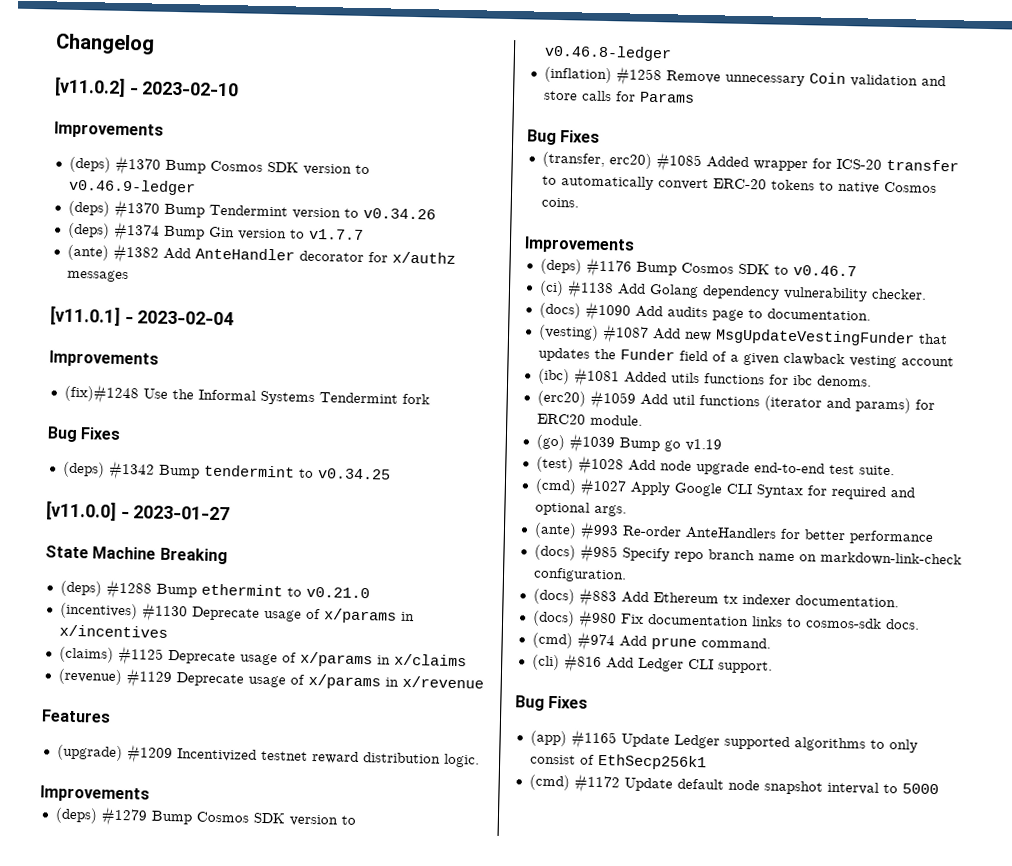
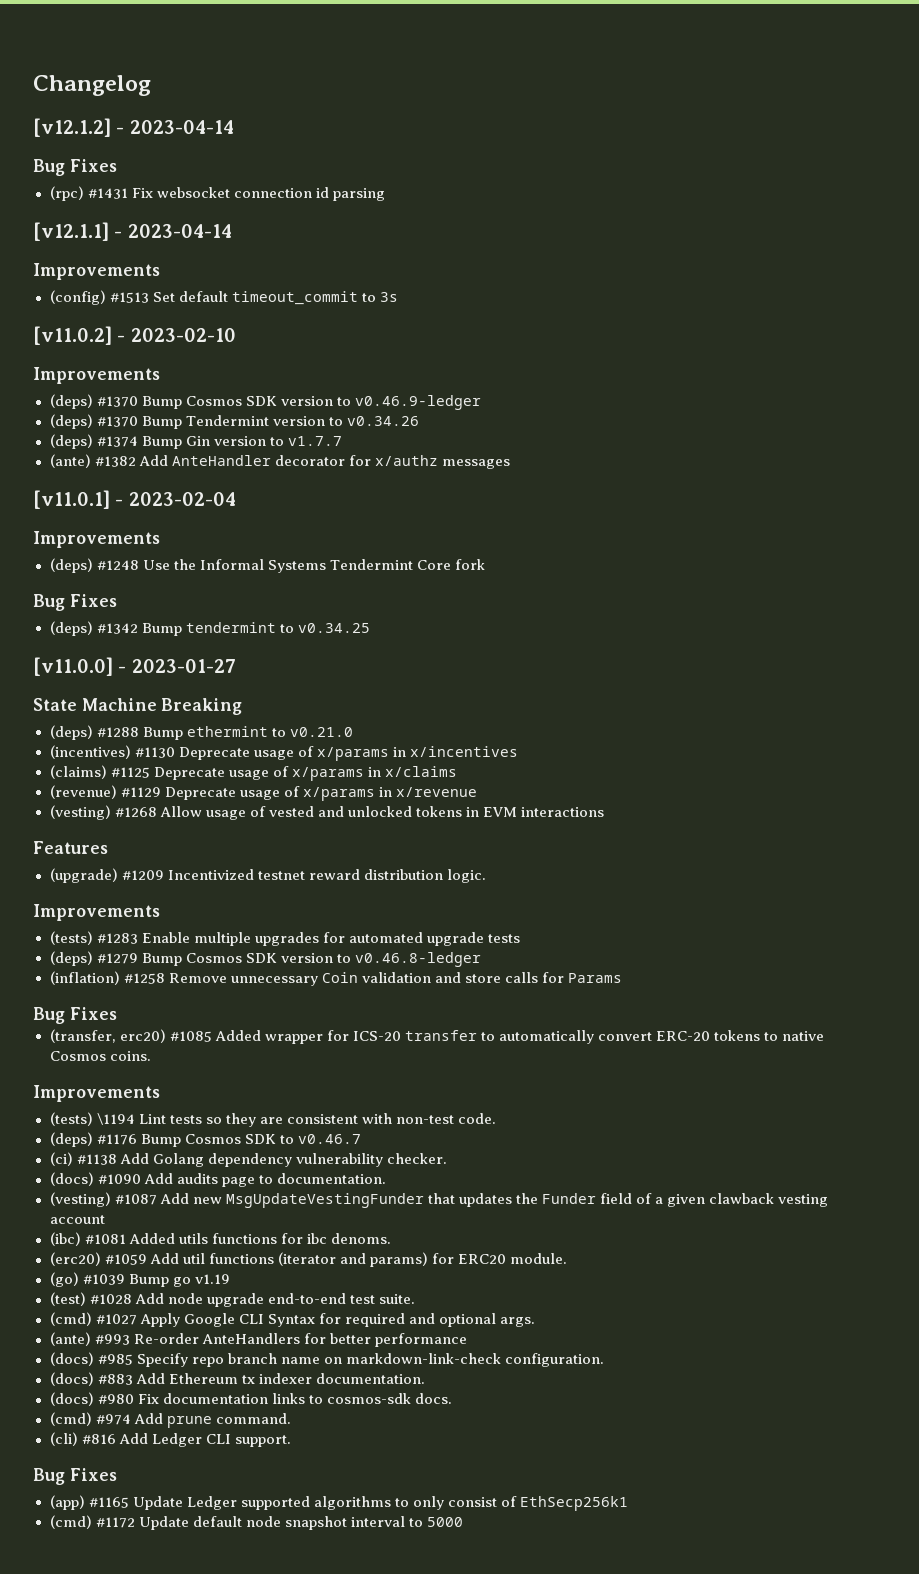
(155, 44) none -> [33,118,234,137] [33,159,117,176] [49,186,385,201] [33,222,232,241] [33,263,160,280] [49,290,398,305] // [v12.1.2] - 2023-04-14 // Bug Fixes // (rpc) #1431 Fix websocket connection id parsing // [v12.1.1] - 2023-04-14 // Improvements // (config) #1513 Set default timeout_commit to 3s
[63,383,139,405] (fix)#1248 -> [49,558,139,573] (deps) #1248
(398, 398) none -> [416,560,451,570] Core
(484, 682) none -> [49,805,605,820] // (vesting) #1268 Allow usage of vested and unlocked tokens in EVM interactions
(150, 794) none -> [49,931,520,946] // (tests) #1283 Enable multiple upgrades for automated upgrade tests
(635, 245) none -> [49,1112,497,1127] // (tests) \1194 Lint tests so they are consistent with non-test code.

